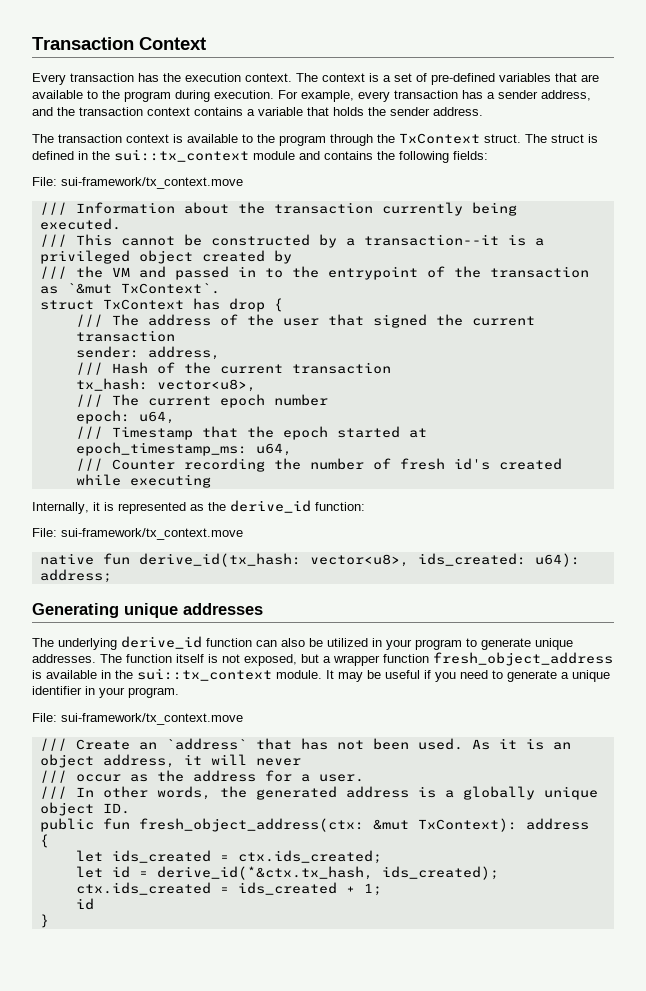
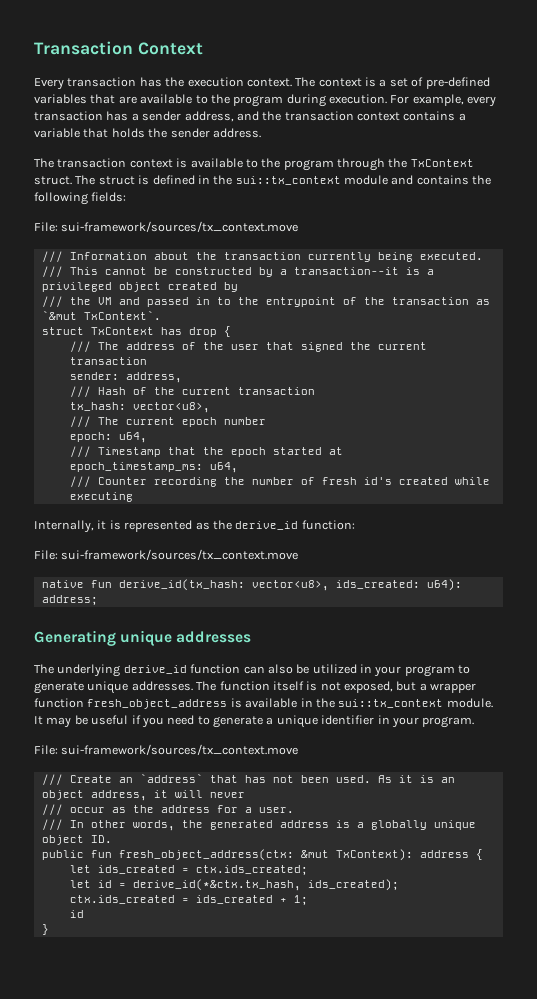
[61,177,243,189] sui-framework/tx_context.move -> [61,221,299,232] sui-framework/sources/tx_context.move
[61,528,243,540] sui-framework/tx_context.move -> [61,549,299,560] sui-framework/sources/tx_context.move
[61,713,243,725] sui-framework/tx_context.move -> [61,744,299,755] sui-framework/sources/tx_context.move

